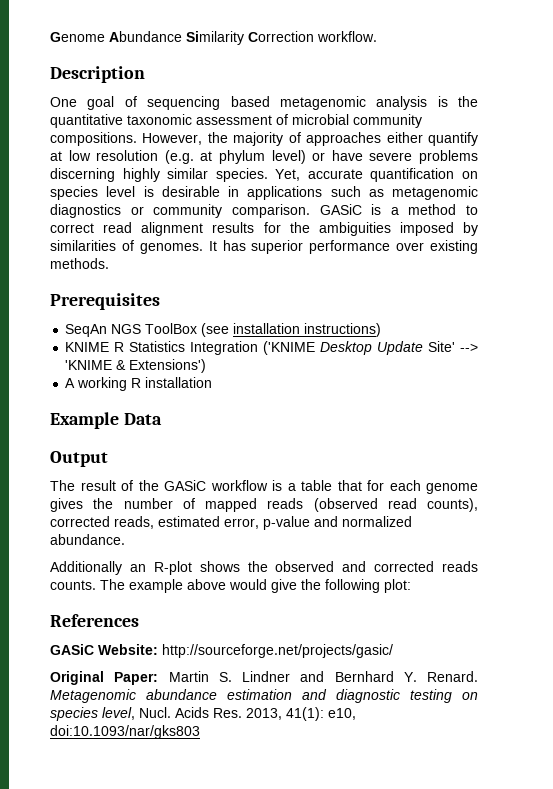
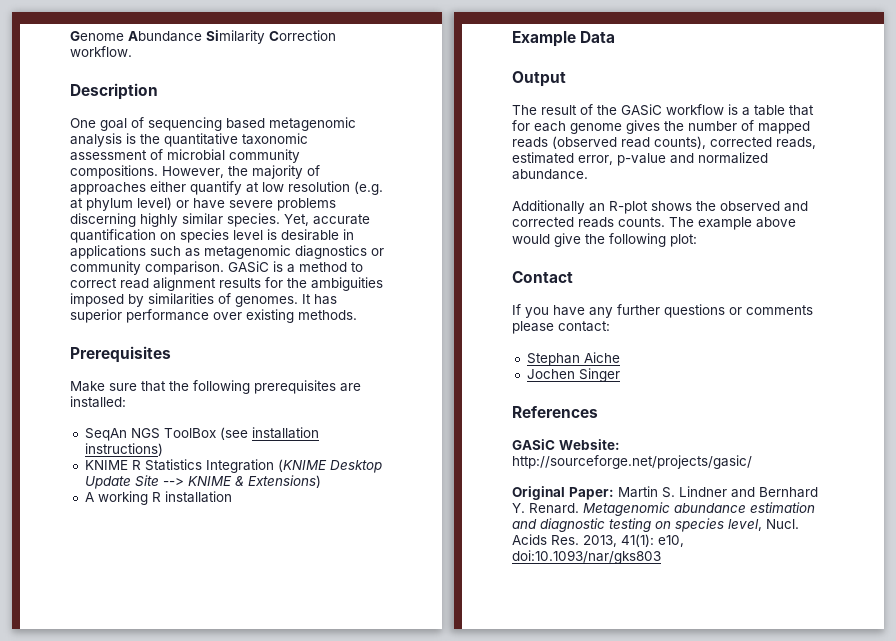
(160, 301) none -> [70,380,361,394] [70,396,126,408] // Make sure that the following prerequisites are installed:
[263,341,316,355] ('KNIME -> [277,459,327,472] (KNIME
[428,341,478,352] [65,359,207,373] Site' --> 'KNIME & Extensions') -> [134,475,321,488] Site --> KNIME & Extensions)
(411, 586) none -> [512,271,573,283] [512,304,813,318] [512,321,610,334] [526,352,620,366] [526,368,620,382] // Contact // If you have any further questions or comments please contact: // Stephan Aiche // Jochen Singer

